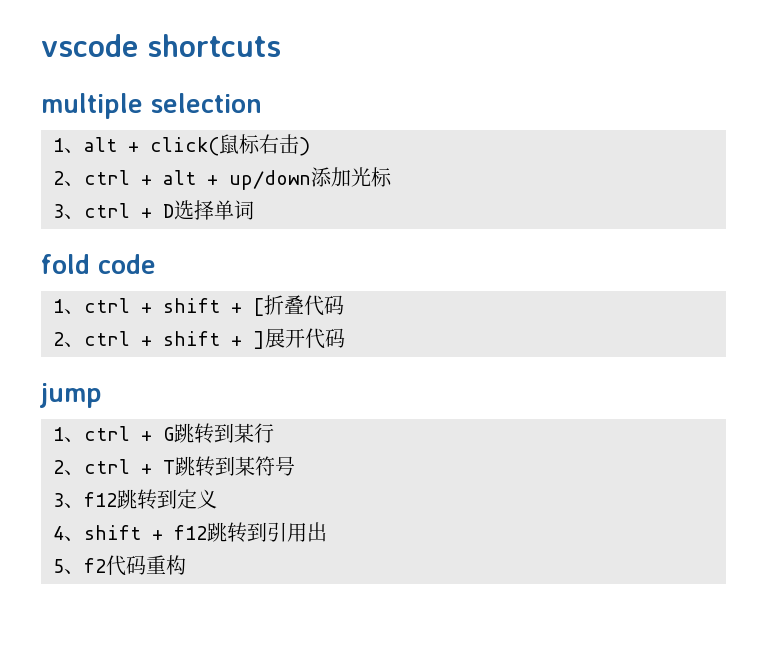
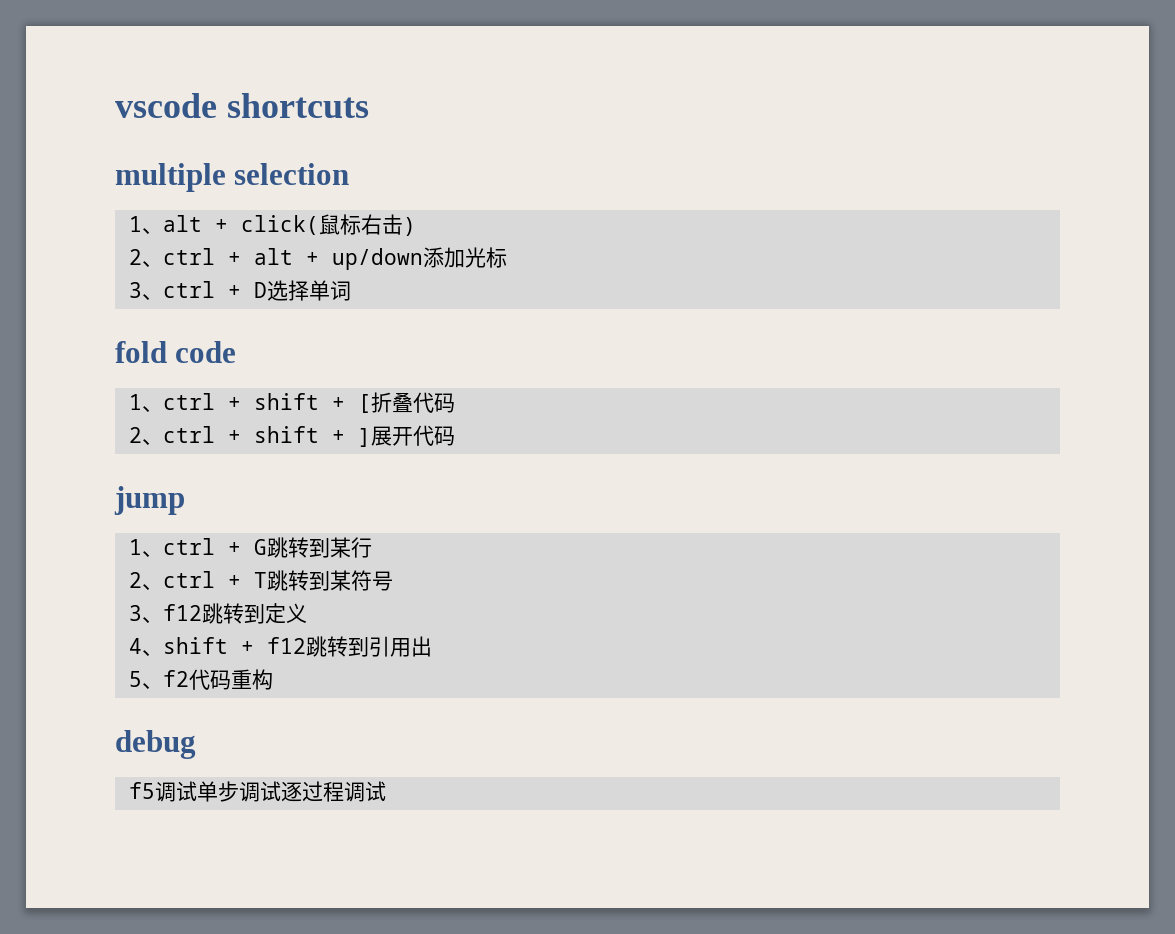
(186, 565) none -> [115,730,196,759] [128,781,386,802] // debug // f5调试单步调试逐过程调试

